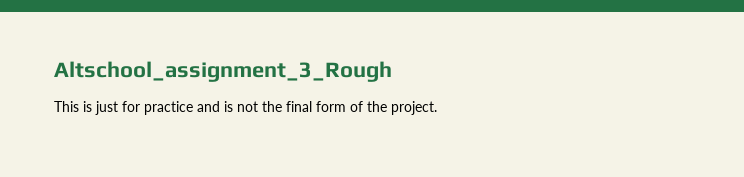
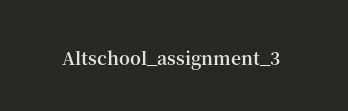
[54,61,392,82] [54,101,437,115] Altschool_assignment_3_Rough // This is just for practice and is not the final form of the project. -> [62,50,280,70] Altschool_assignment_3

